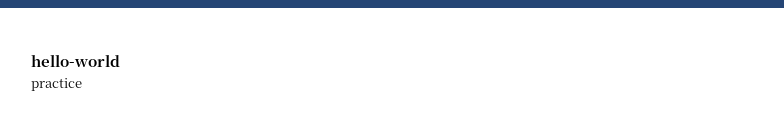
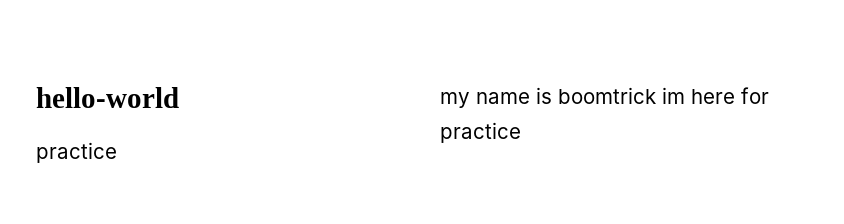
(82, 84) none -> [440,87,769,108] [440,122,521,143] // my name is boomtrick im here for practice

